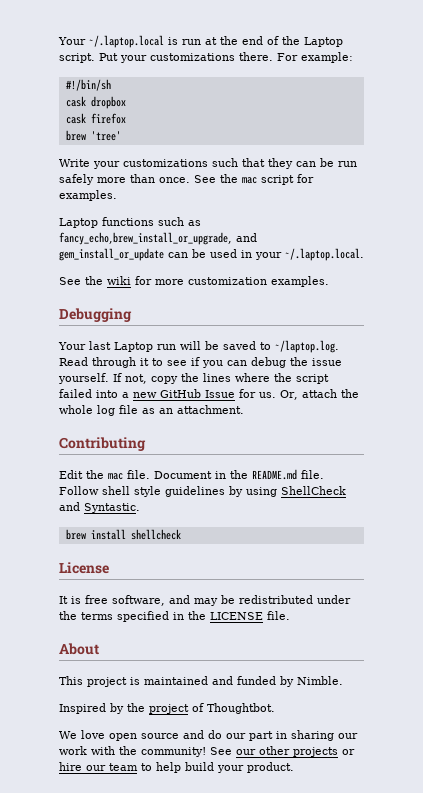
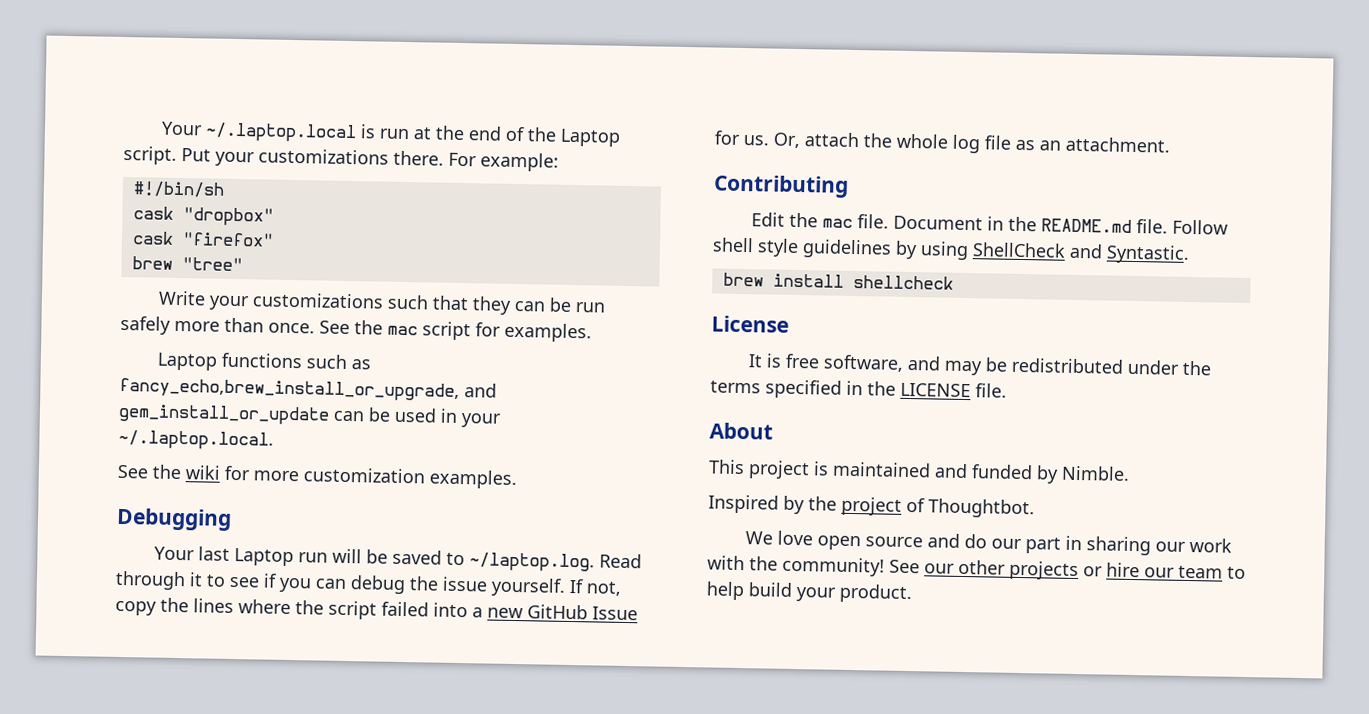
[90,96,126,109] [65,113,126,124] [65,130,121,141] dropbox // cask firefox // brew 'tree' -> [182,207,274,227] [131,231,274,247] [131,256,243,272] "dropbox" // cask "firefox" // brew "tree"

